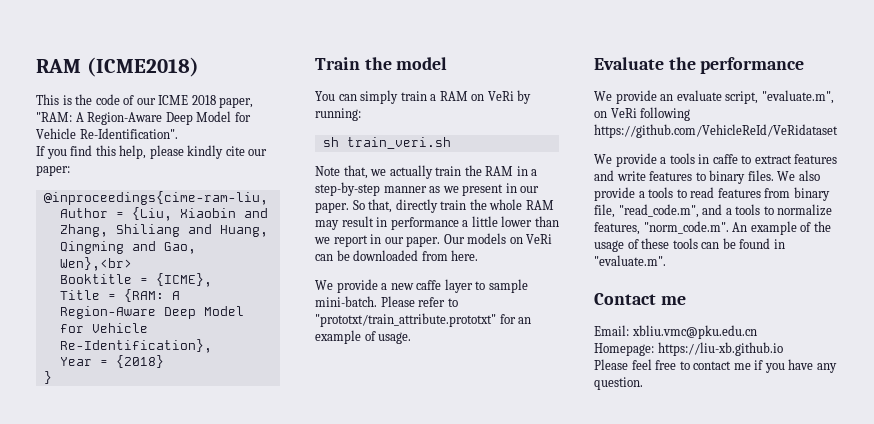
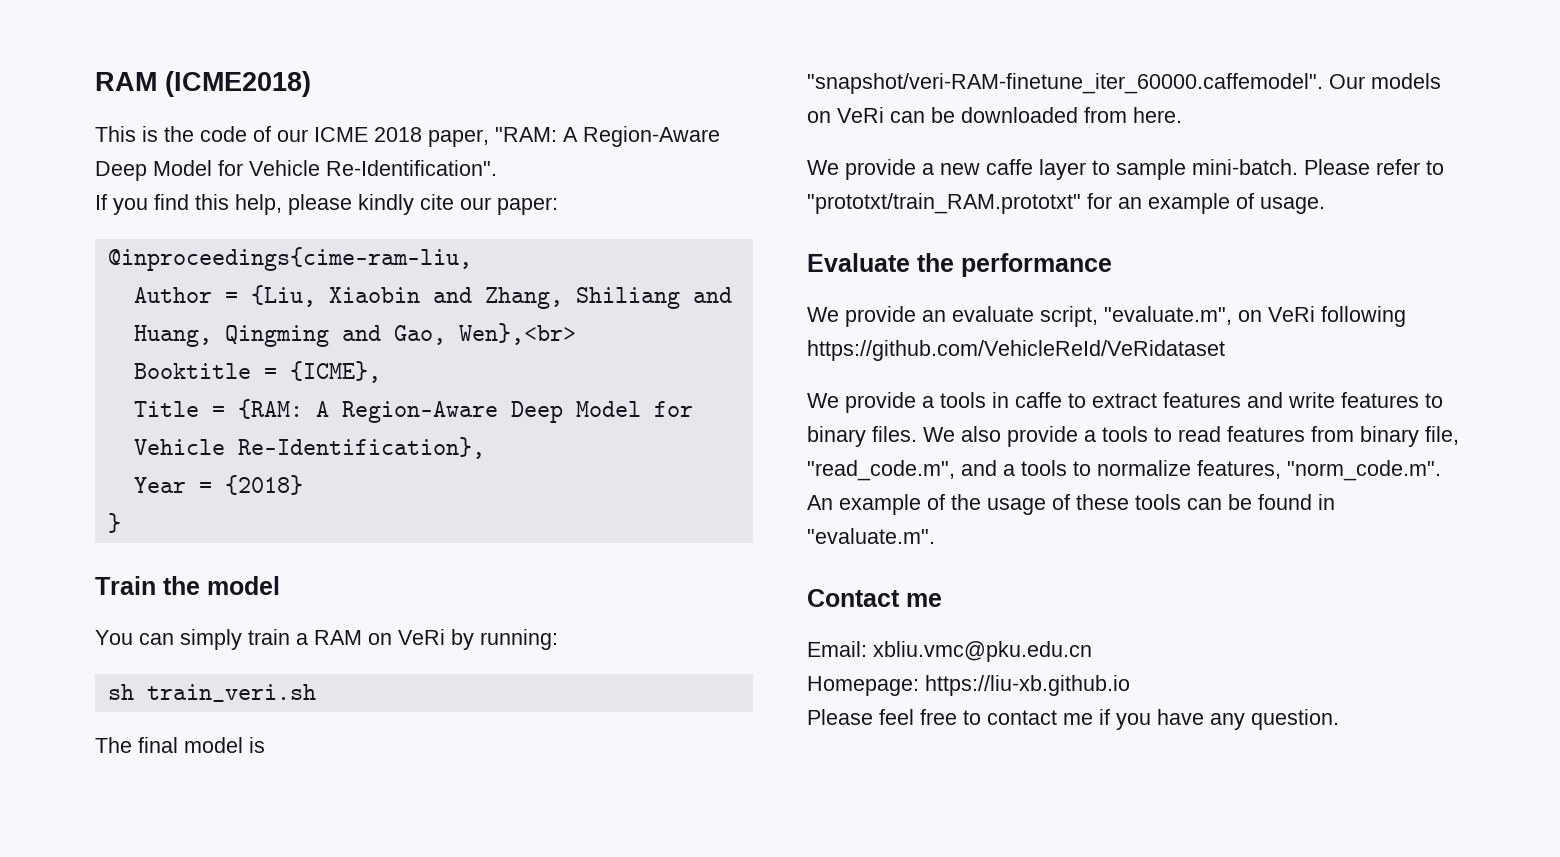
[315,165,538,179] [315,182,540,196] [315,199,554,213] [315,216,559,230] [314,234,441,247] Note that, we actually train the RAM in a step-by-step manner as we present in our paper. So that, directly train the whole RAM may result in performance a little lower than we report in our paper. -> [95,737,265,753] [807,73,1323,94] The final model is "snapshot/veri-RAM-finetune_iter_60000.caffemodel".
[315,313,496,327] "prototxt/train_attribute.prototxt" -> [807,193,1081,214] "prototxt/train_RAM.prototxt"

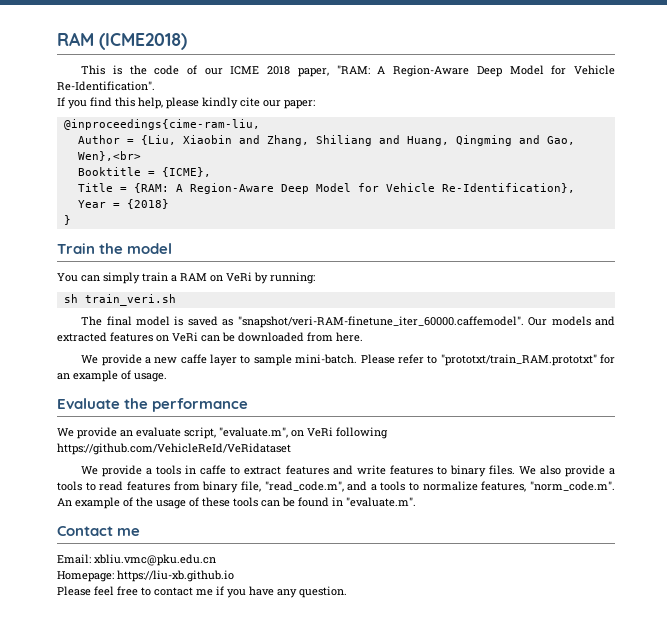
(265, 745) none -> [187,316,234,326] saved as
(1441, 81) none -> [594,316,615,326] [57,332,153,342] and extracted features

